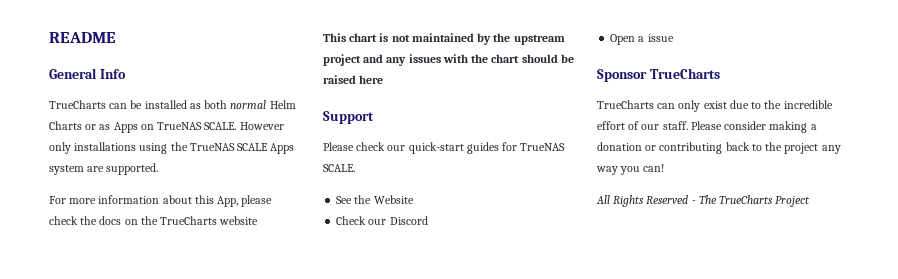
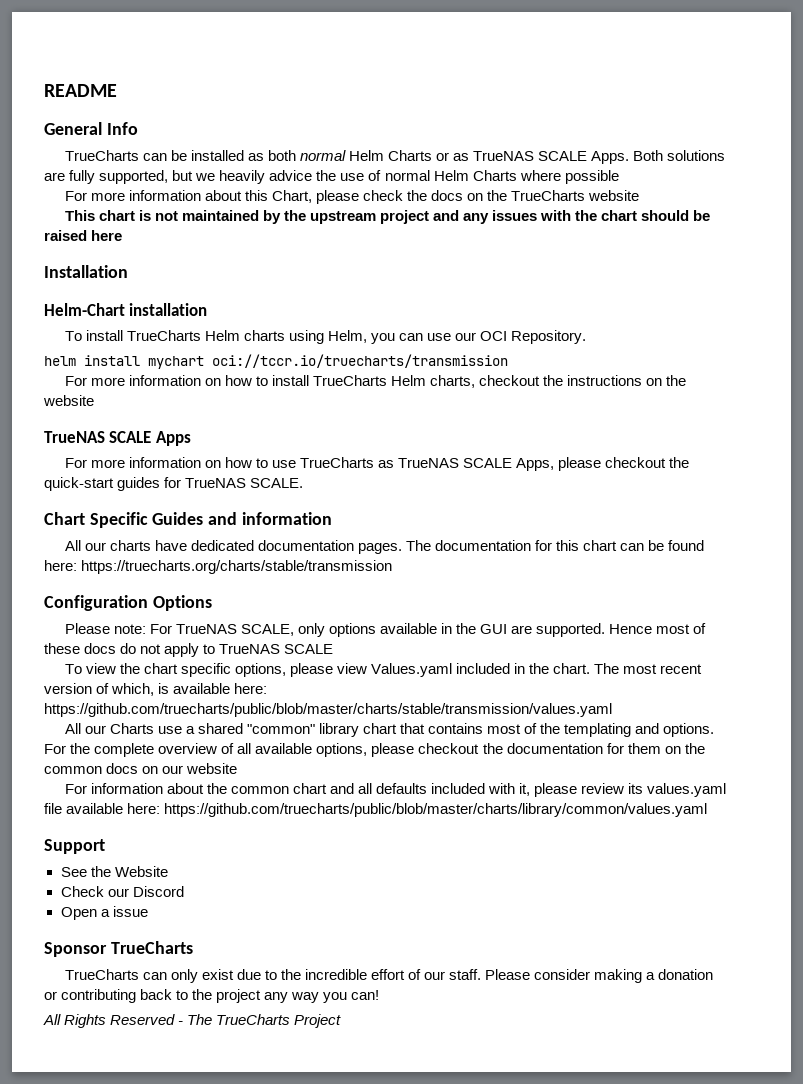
[113,122,284,133] [49,142,295,154] [49,163,159,175] Apps on TrueNAS SCALE. However only installations using the TrueNAS SCALE Apps system are supported. -> [473,150,726,164] [44,170,619,184] TrueNAS SCALE Apps. Both solutions are fully supported, but we heavily advice the use of normal Helm Charts where possible
[217,196,239,207] App, -> [271,190,312,203] Chart,
[323,111,374,124] [323,142,406,151] Support // Please check our -> [44,265,128,278] [44,303,208,316] [64,330,587,344] [44,354,508,369] [64,375,687,388] [43,395,94,406] [44,431,191,446] [64,457,690,471] Installation // Helm-Chart installation // To install TrueCharts Helm charts using Helm, you can use our OCI Repository. // helm install mychart oci://tccr.io/truecharts/transmission // For more information on how to install TrueCharts Helm charts, checkout the instructions on the website // TrueNAS SCALE Apps // For more information on how to use TrueCharts as TrueNAS SCALE Apps, please checkout the
(355, 168) none -> [44,512,332,528] [64,540,705,554] [44,560,393,574] [44,595,212,611] [64,623,707,637] [44,643,334,657] [64,663,703,677] [44,683,268,696] [44,703,612,717] [64,723,715,737] [44,743,705,757] [44,763,238,774] [64,783,727,797] [44,803,708,817] [44,839,105,854] // Chart Specific Guides and information // All our charts have dedicated documentation pages. The documentation for this chart can be found here: https://truecharts.org/charts/stable/transmission // Configuration Options // Please note: For TrueNAS SCALE, only options available in the GUI are supported. Hence most of these docs do not apply to TrueNAS SCALE // To view the chart specific options, please view Values.yaml included in the chart. The most recent version of which, is available here: https://github.com/truecharts/public/blob/master/charts/stable/transmission/values.yaml // All our Charts use a shared "common" library chart that contains most of the templating and options. For the complete overview of all available options, please checkout the documentation for them on the common docs on our website // For information about the common chart and all defaults included with it, please review its values.yaml file available here: https://github.com/truecharts/public/blob/master/charts/library/common/values.yaml // Support

